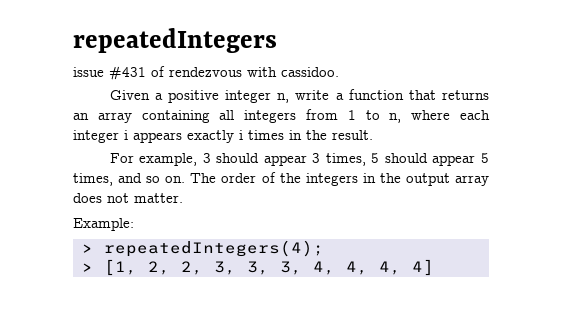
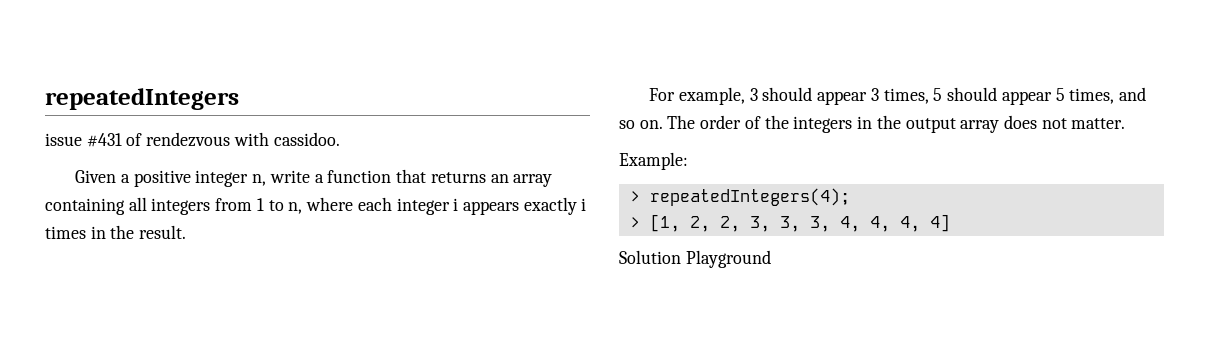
(434, 267) none -> [619,250,771,268] // Solution Playground

